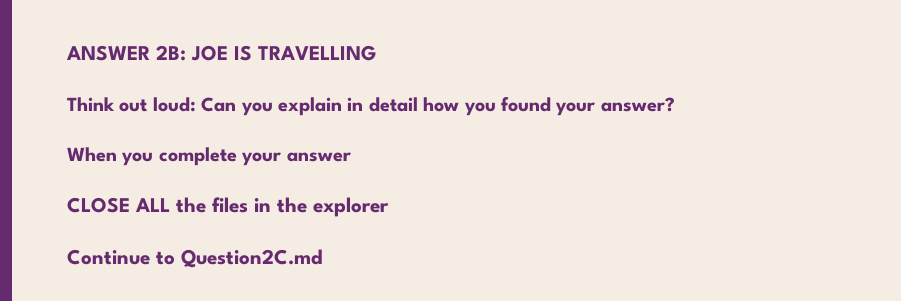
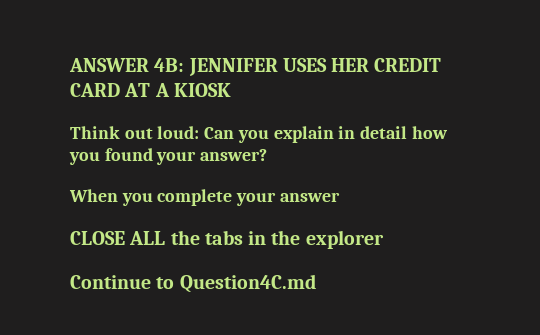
[156,45,376,61] 2B: JOE IS TRAVELLING -> [154,58,442,76] [70,83,231,97] 4B: JENNIFER USES HER CREDIT CARD AT A KIOSK
[212,197,248,213] files -> [204,230,243,245] tabs
[181,249,323,268] Question2C.md -> [179,274,316,293] Question4C.md

